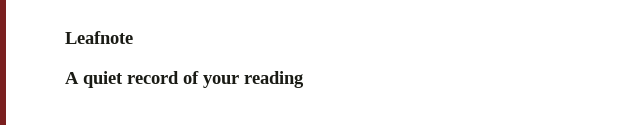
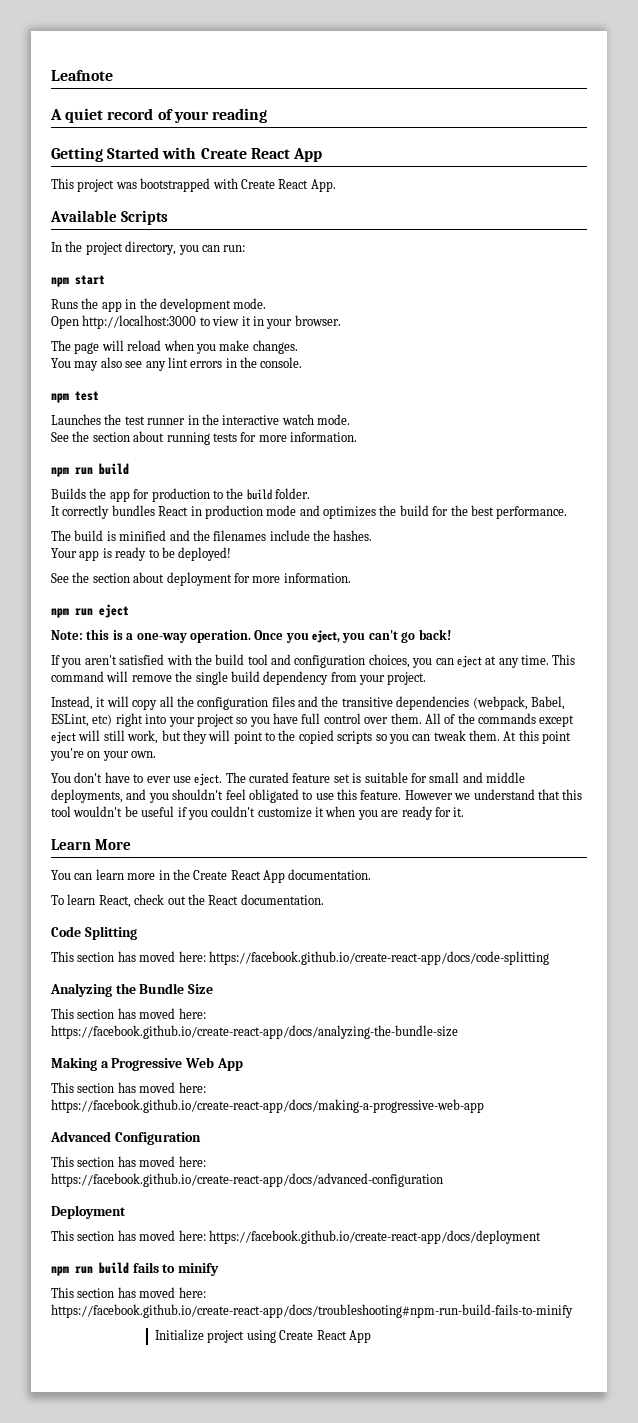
(304, 79) none -> [51,147,322,162] [51,178,336,192] [50,210,168,225] [51,241,246,255] [51,275,105,287] [51,298,267,312] [51,315,341,329] [51,340,298,354] [51,357,303,371] [51,391,99,403] [51,414,350,425] [51,431,357,445] [51,463,129,477] [51,488,310,502] [51,505,568,519] [51,530,373,541] [51,547,232,561] [51,572,351,586] [51,604,129,618] [51,629,451,643] [51,654,576,668] [51,671,427,685] [51,696,565,710] [51,713,575,727] [51,730,572,744] [50,748,157,761] [51,772,525,786] [51,789,583,803] [51,806,465,820] [51,839,131,850] [51,869,372,883] [51,894,324,908] [51,926,137,940] [51,951,549,965] [50,983,213,997] [51,1008,206,1019] [51,1025,458,1039] [51,1057,243,1071] [51,1082,206,1093] [51,1099,484,1113] [50,1131,201,1145] [51,1156,206,1167] [51,1173,443,1187] [51,1205,126,1219] [51,1230,541,1244] [51,1262,219,1276] [51,1287,206,1298] [51,1304,573,1318] [154,1329,371,1343] // Getting Started with Create React App // This project was bootstrapped with Create React App. // Available Scripts // In the project directory, you can run: // npm start // Runs the app in the development mode. // Open http://localhost:3000 to view it in your browser. // The page will reload when you make changes. // You may also see any lint errors in the console. // npm test // Launches the test runner in the interactive watch mode. // See the section about running tests for more information. // npm run build // Builds the app for production to the build folder. // It correctly bundles React in production mode and optimizes the build for the best performance. // The build is minified and the filenames include the hashes. // Your app is ready to be deployed! // See the section about deployment for more information. // npm run eject // Note: this is a one-way operation. Once you eject, you can't go back! // If you aren't satisfied with the build tool and configuration choices, you can eject at any time. This command will remove the single build dependency from your project. // Instead, it will copy all the configuration files and the transitive dependencies (webpack, Babel, ESLint, etc) right into your project so you have full control over them. All of the commands except eject will still work, but they will point to the copied scripts so you can tweak them. At this point you're on your own. // You don't have to ever use eject. The curated feature set is suitable for small and middle deployments, and you shouldn't feel obligated to use this feature. However we understand that this tool wouldn't be useful if you couldn't customize it when you are ready for it. // Learn More // You can learn more in the Create React App documentation. // To learn React, check out the React documentation. // Code Splitting // This section has moved here: https://facebook.github.io/create-react-app/docs/code-splitting // Analyzing the Bundle Size // This section has moved here: https://facebook.github.io/create-react-app/docs/analyzing-the-bundle-size // Making a Progressive Web App // This section has moved here: https://facebook.github.io/create-react-app/docs/making-a-progressive-web-app // Advanced Configuration // This section has moved here: https://facebook.github.io/create-react-app/docs/advanced-configuration // Deployment // This section has moved here: https://facebook.github.io/create-react-app/docs/deployment // npm run build fails to minify // This section has moved here: https://facebook.github.io/create-react-app/docs/troubleshooting#npm-run-build-fails-to-minify // Initialize project using Create React App

